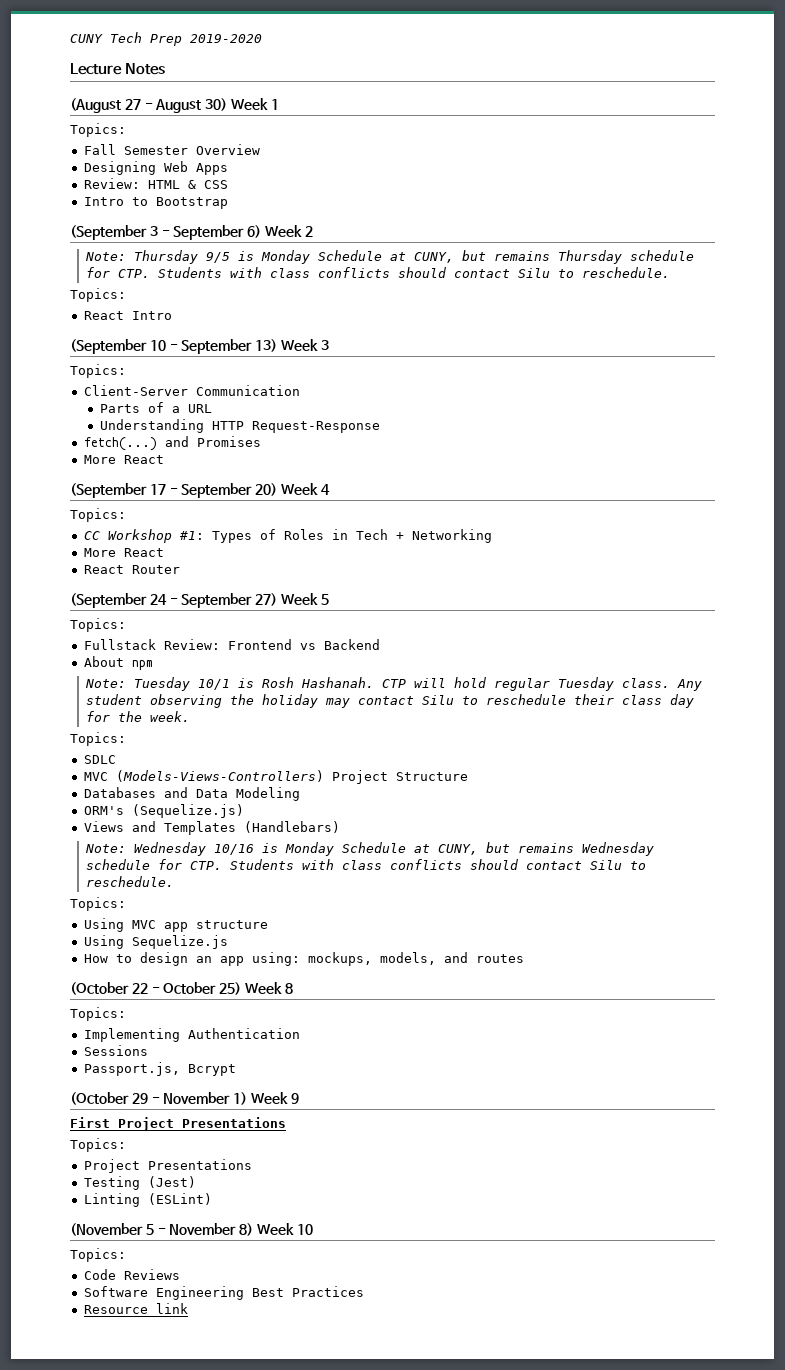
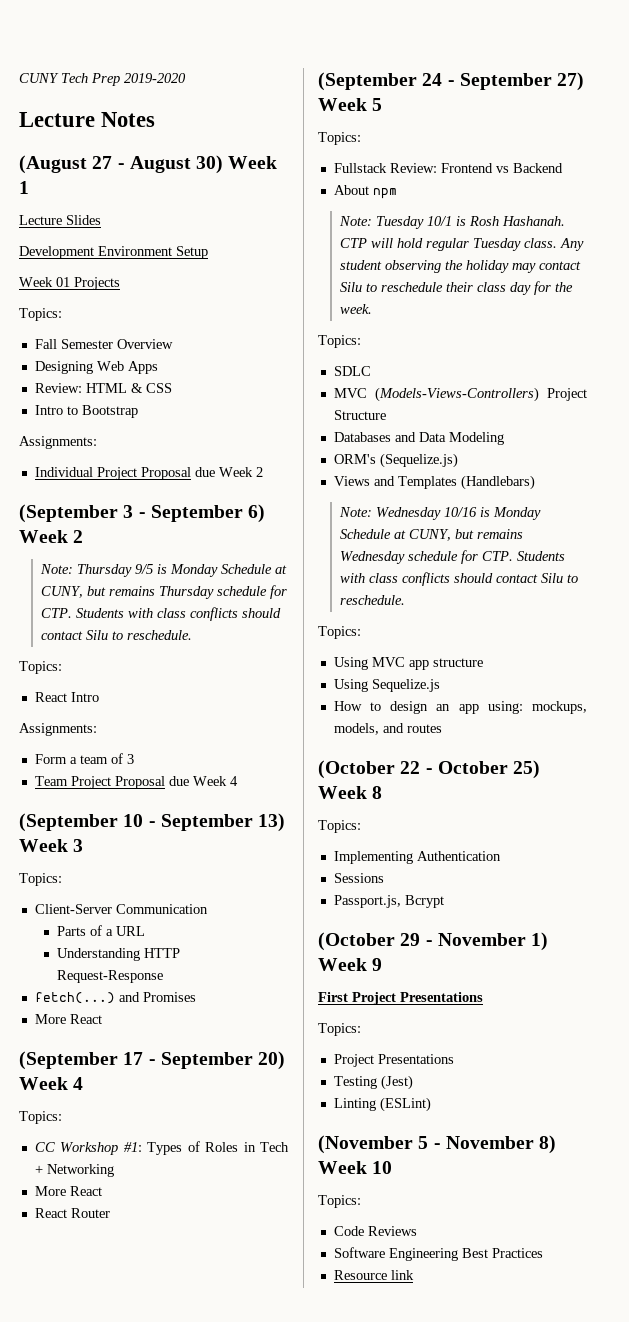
(279, 104) none -> [19,215,101,225] [19,246,208,259] [19,277,120,290] // Lecture Slides // Development Environment Setup // Week 01 Projects
(228, 203) none -> [19,436,97,449] [34,467,263,480] // Assignments: // Individual Project Proposal due Week 2
(172, 315) none -> [19,723,97,736] [34,753,134,764] [34,776,238,789] // Assignments: // Form a team of 3 // Team Project Proposal due Week 4

